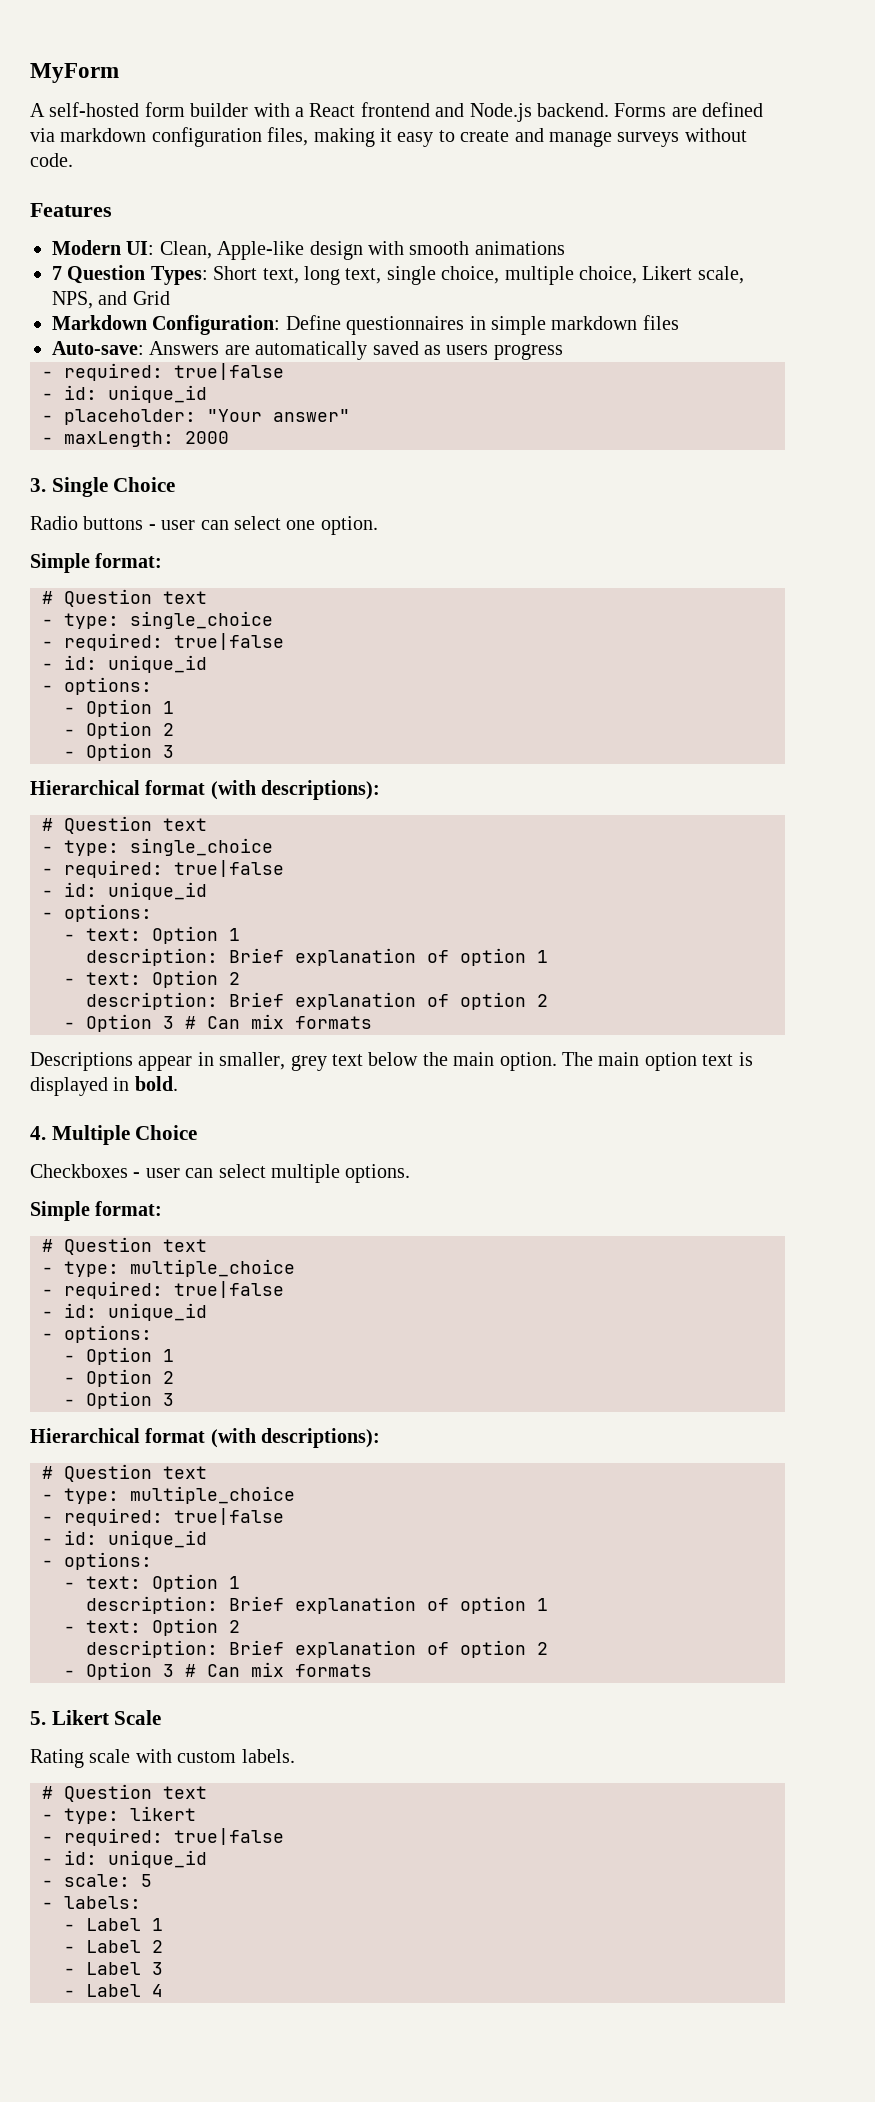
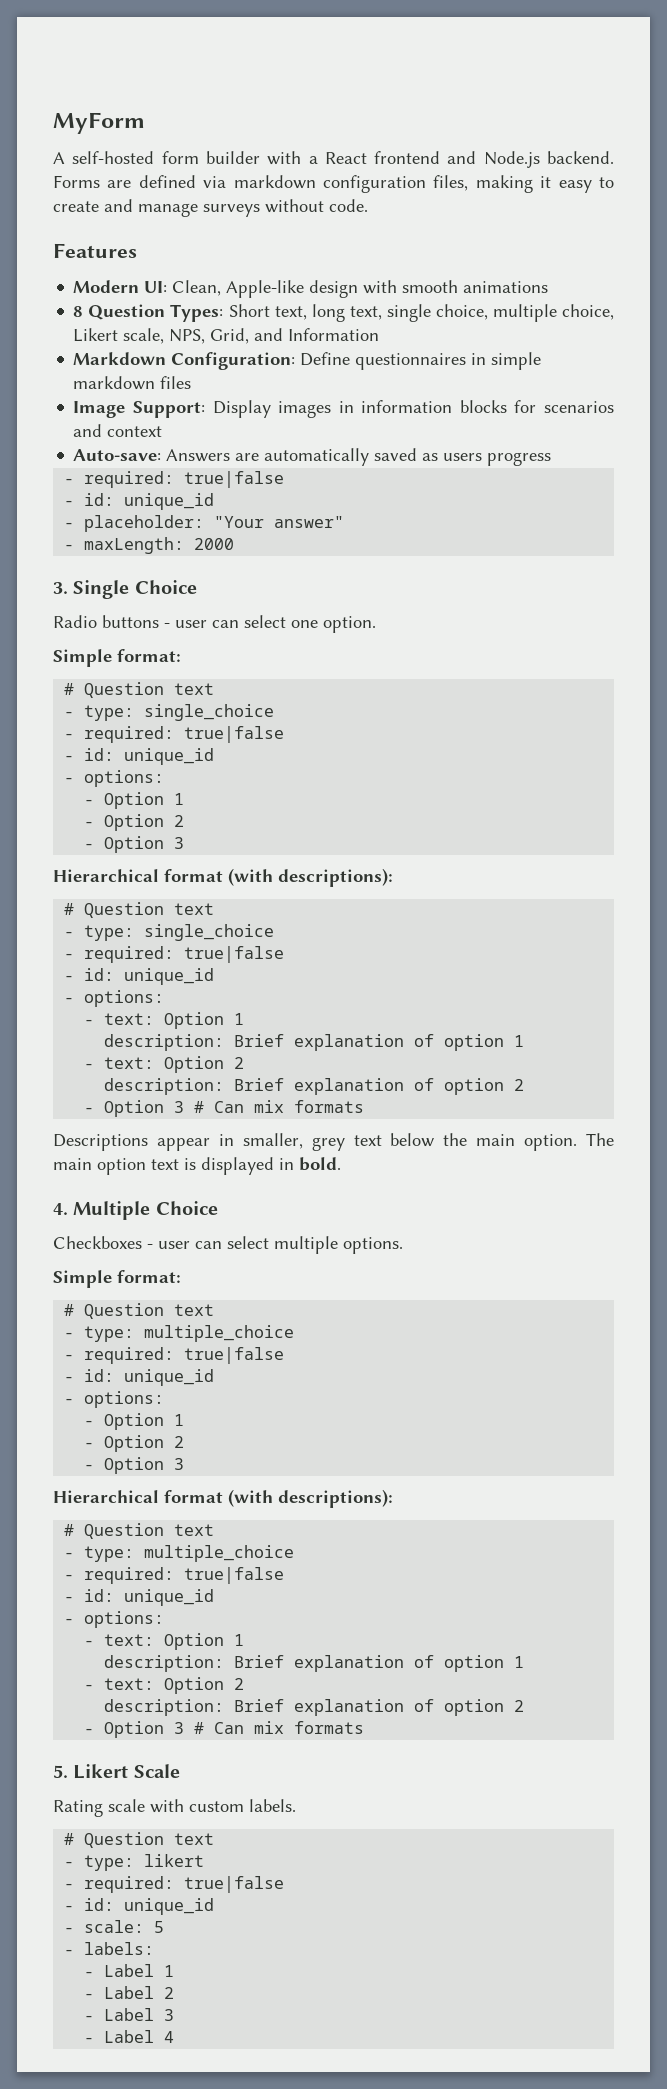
[52,266,62,280] 7 -> [73,306,84,317] 8
[98,291,170,305] and Grid -> [210,328,380,344] Grid, and Information
(679, 322) none -> [73,400,614,418] [73,424,163,437] // Image Support: Display images in information blocks for scenarios and context

